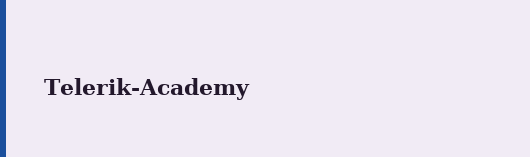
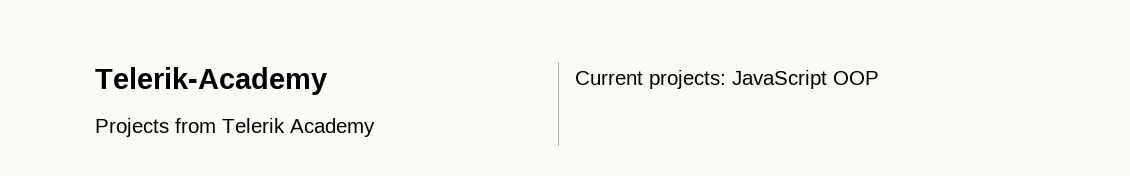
(250, 89) none -> [95,118,375,137] [575,70,879,89] // Projects from Telerik Academy // Current projects: JavaScript OOP

